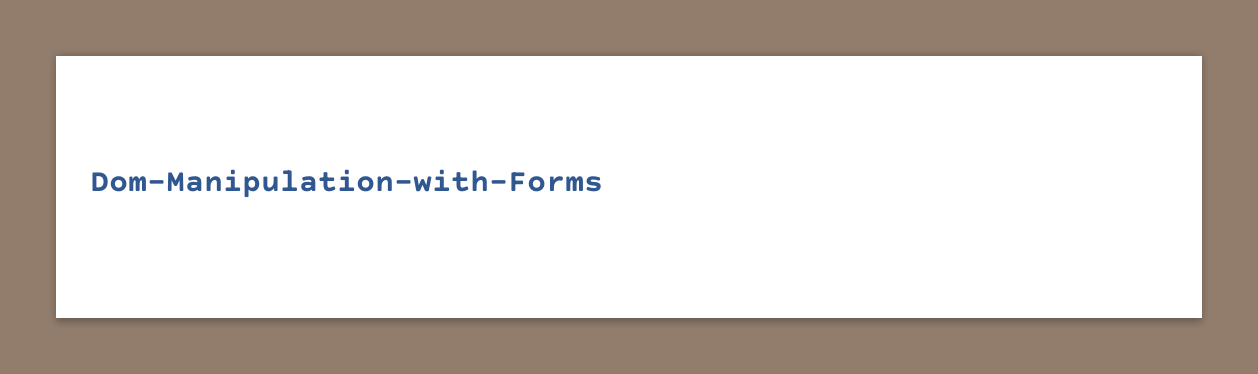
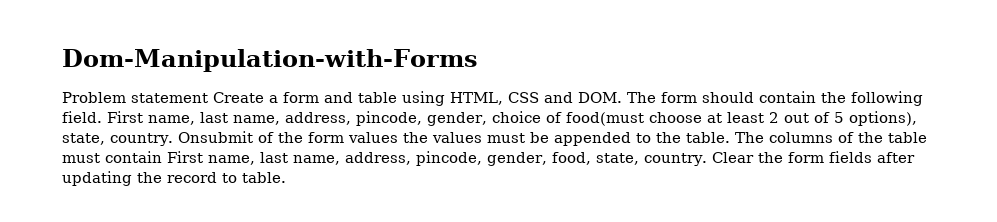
(603, 183) none -> [62,91,923,106] [62,111,917,126] [62,131,927,146] [62,151,915,166] [62,171,286,186] // Problem statement Create a form and table using HTML, CSS and DOM. The form should contain the following field. First name, last name, address, pincode, gender, choice of food(must choose at least 2 out of 5 options), state, country. Onsubmit of the form values the values must be appended to the table. The columns of the table must contain First name, last name, address, pincode, gender, food, state, country. Clear the form fields after updating the record to table.

